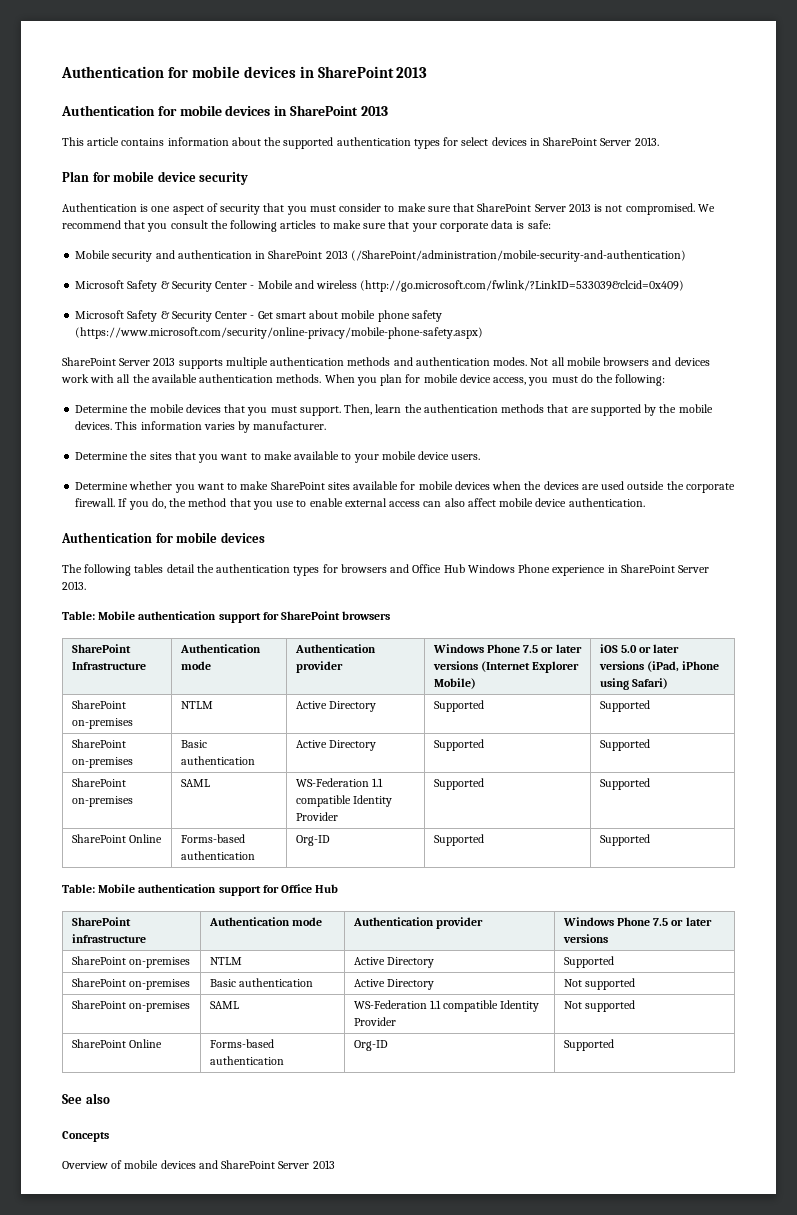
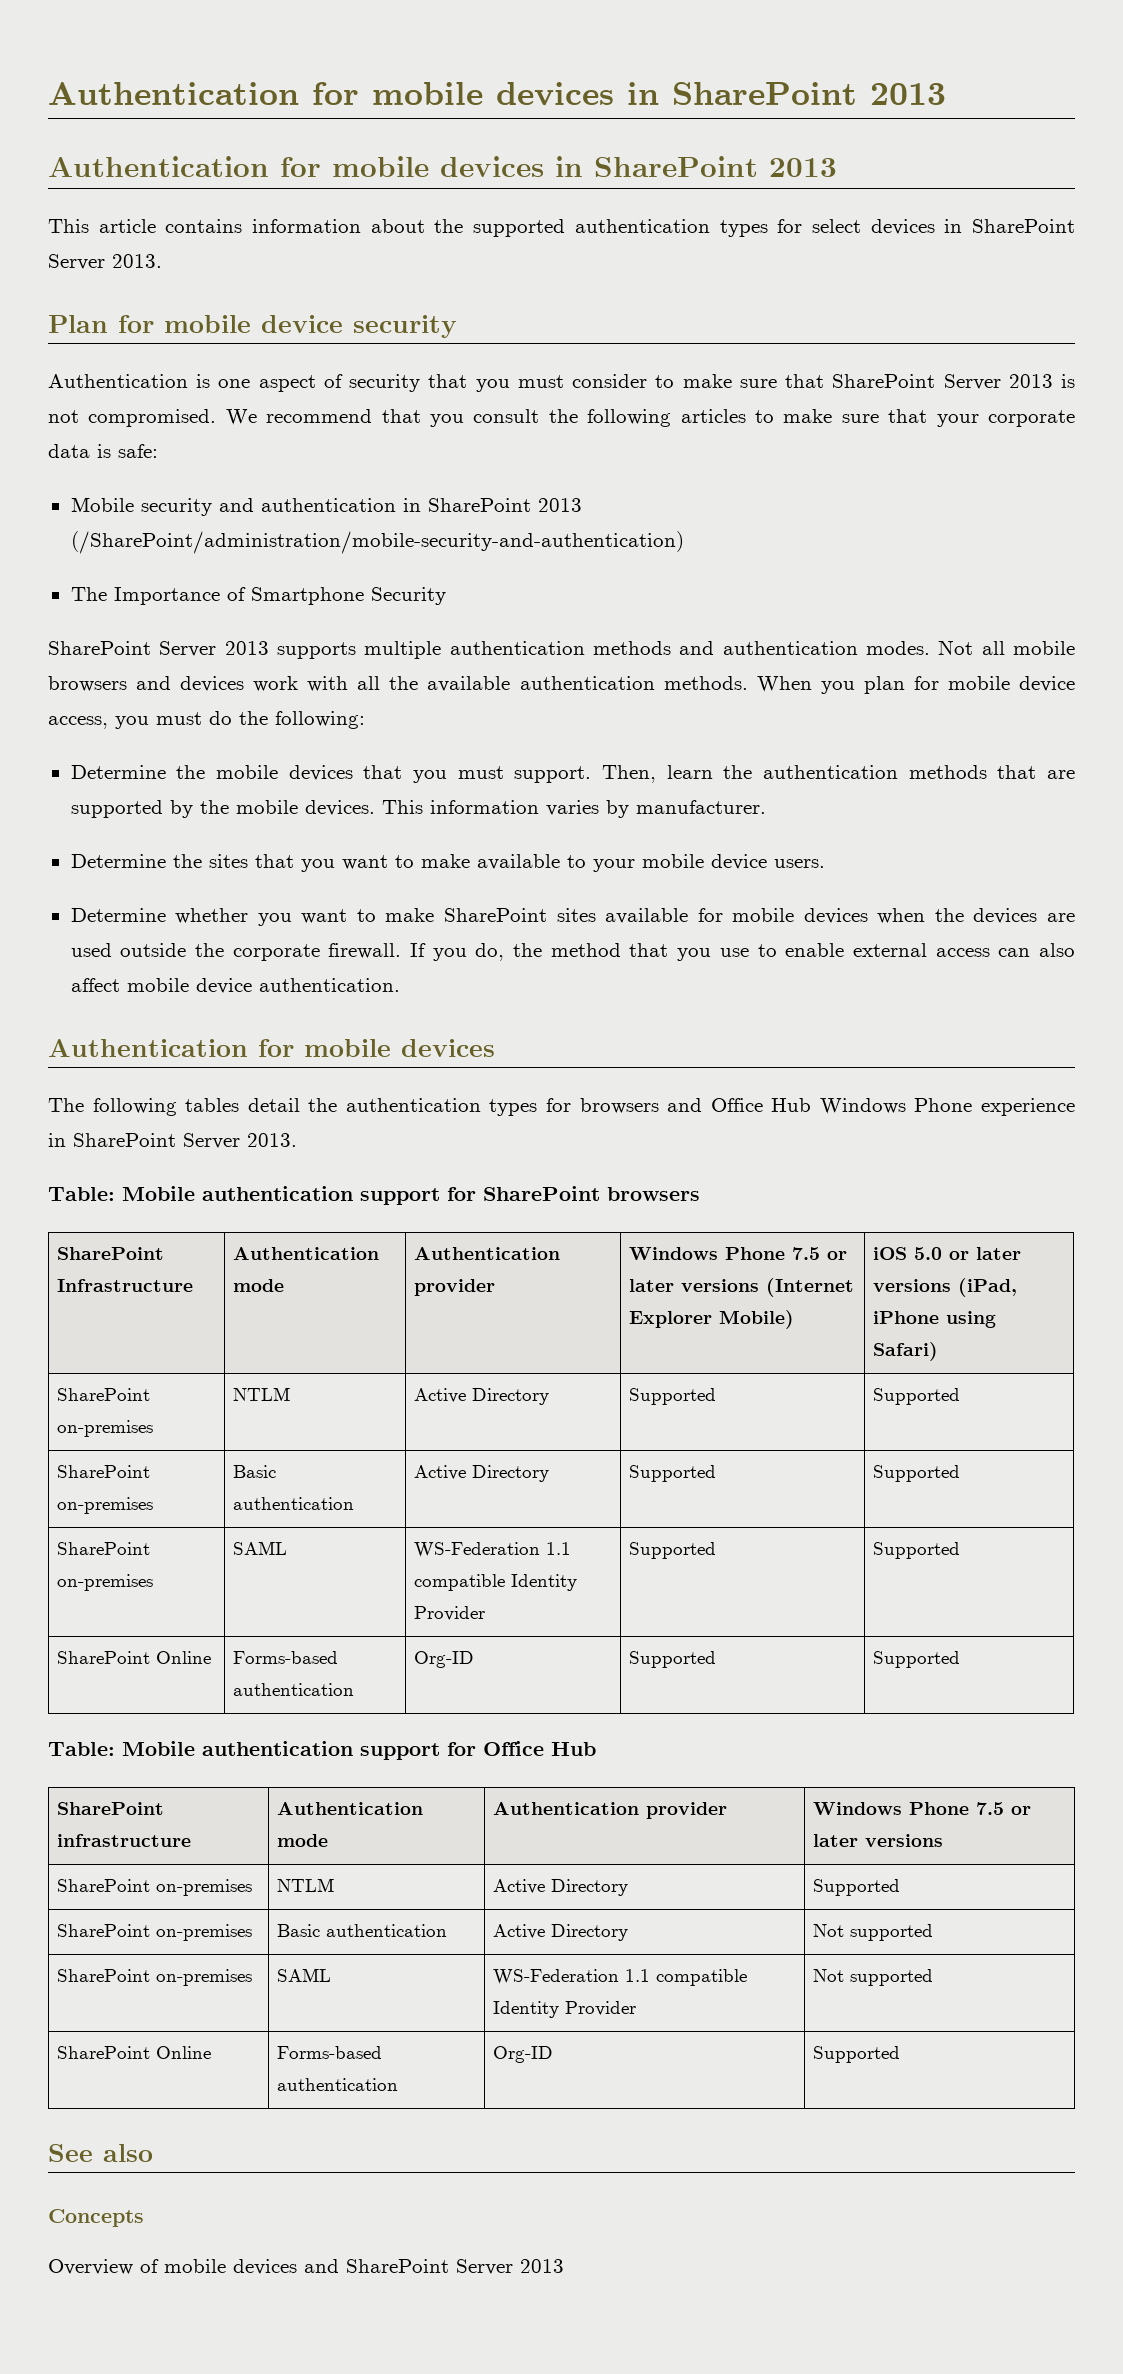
[75,280,685,292] [75,310,442,322] [75,327,484,339] Microsoft Safety & Security Center - Mobile and wireless (http://go.microsoft.com/fwlink/?LinkID=533039&clcid=0x409) // Microsoft Safety & Security Center - Get smart about mobile phone safety (https://www.microsoft.com/security/online-privacy/mobile-phone-safety.aspx) -> [70,587,446,605] The Importance of Smartphone Security

